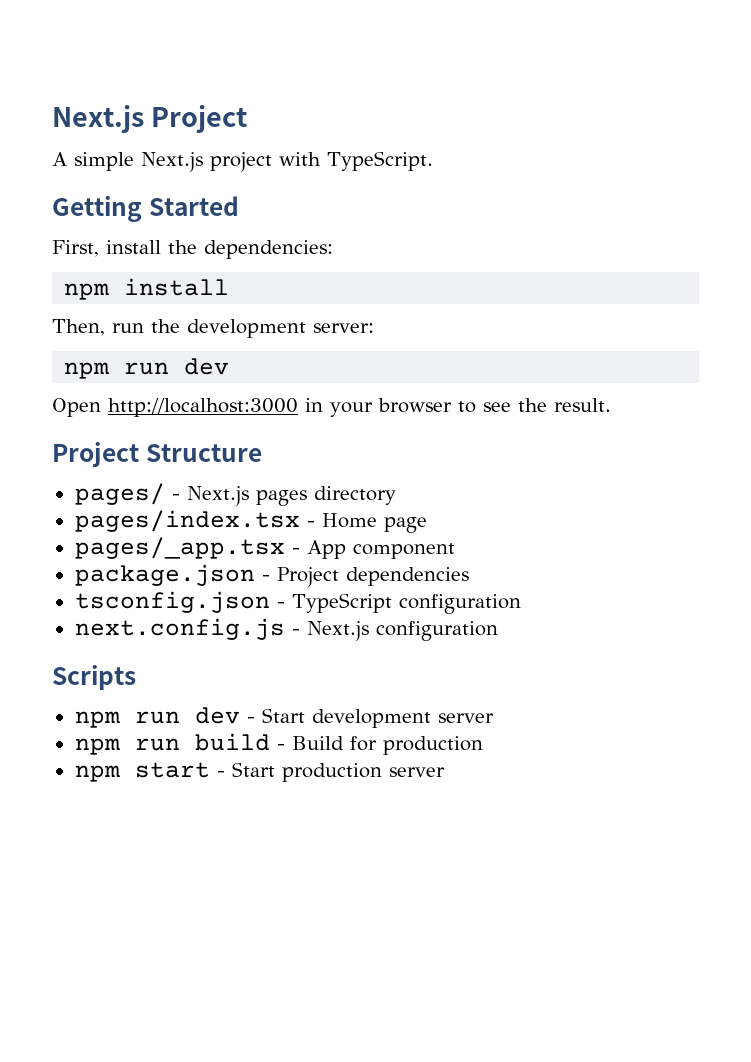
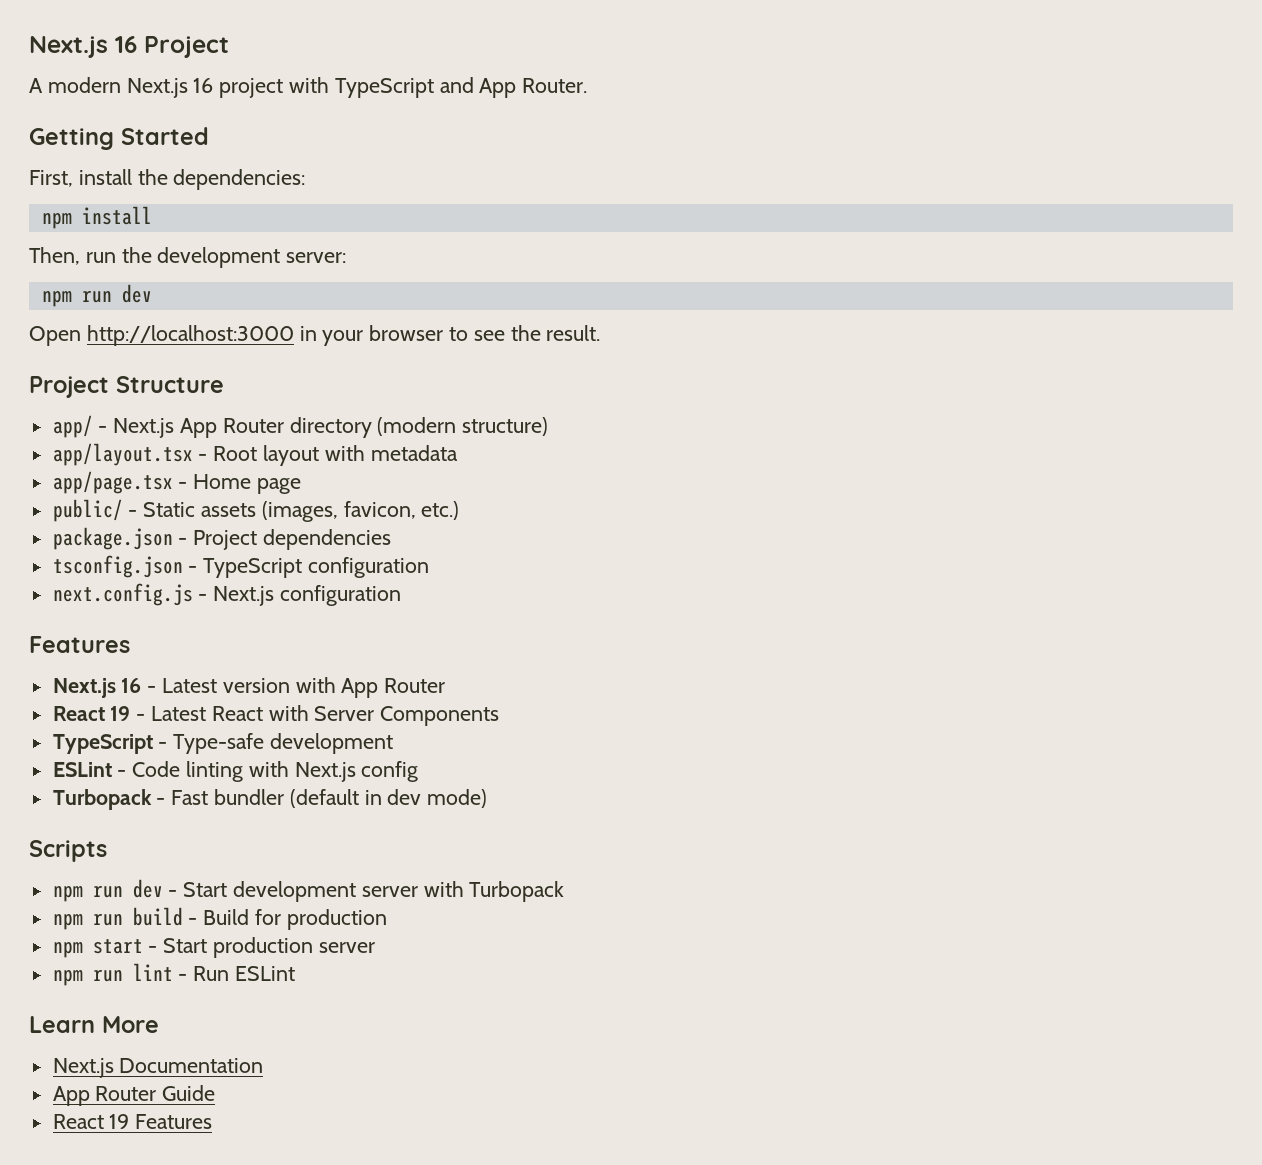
[52,105,144,133] Next.js -> [29,36,137,58] Next.js 16
[74,151,433,172] simple Next.js project with TypeScript. -> [47,77,588,98] modern Next.js 16 project with TypeScript and App Router.
[74,483,307,506] pages/ - Next.js pages -> [52,415,284,438] app/ - Next.js App Router
[74,510,427,533] [74,537,455,559] // pages/index.tsx - Home page // pages/_app.tsx - App component -> [377,417,549,436] [52,443,458,466] [52,471,302,494] [52,499,460,522] (modern structure) // app/layout.tsx - Root layout with metadata // app/page.tsx - Home page // public/ - Static assets (images, favicon, etc.)
(498, 631) none -> [29,636,130,653] [52,677,446,698] [52,705,500,726] [52,733,394,754] [52,761,419,782] [52,789,488,810] // Features // Next.js 16 - Latest version with App Router // React 19 - Latest React with Server Components // TypeScript - Type-safe development // ESLint - Code linting with Next.js config // Turbopack - Fast bundler (default in dev mode)
(494, 718) none -> [423,881,565,902] with Turbopack
(445, 772) none -> [52,963,296,986] [29,1016,159,1033] [52,1058,264,1078] [52,1085,216,1106] [52,1114,213,1129] // npm run lint - Run ESLint // Learn More // Next.js Documentation // App Router Guide // React 19 Features

